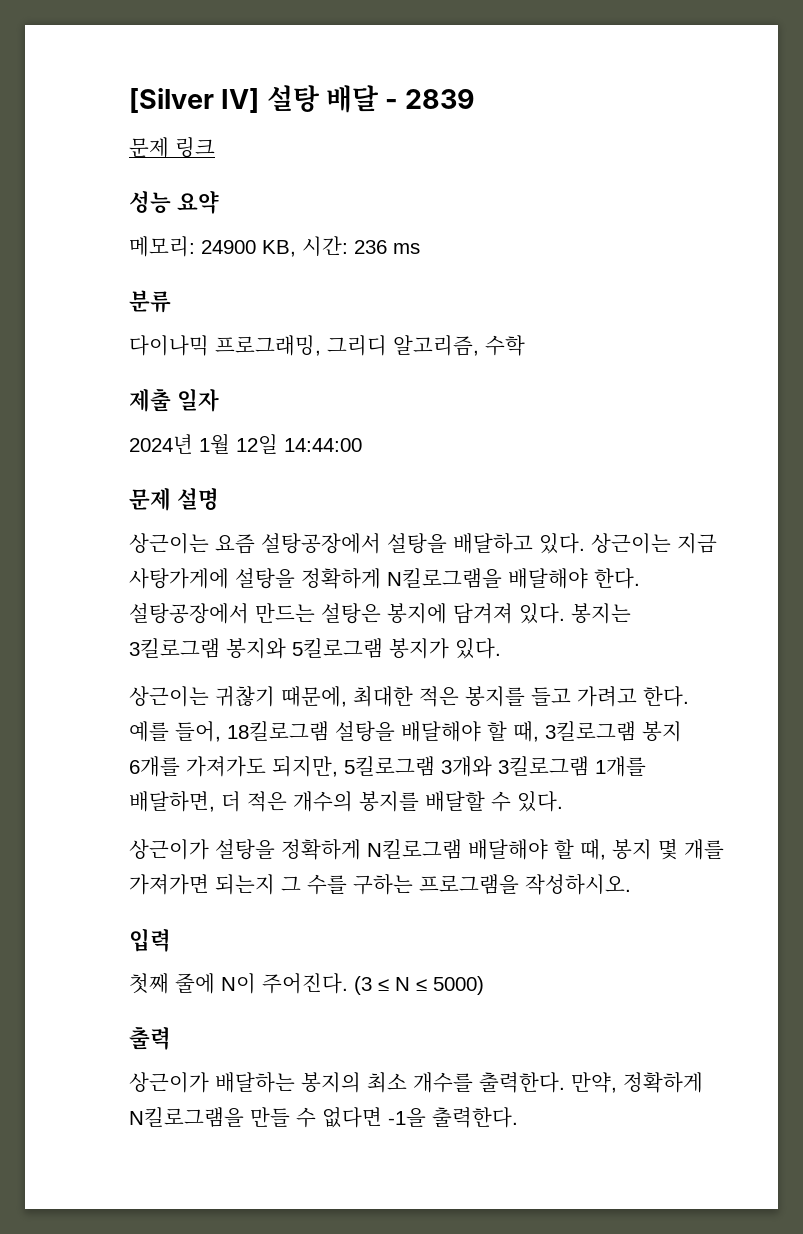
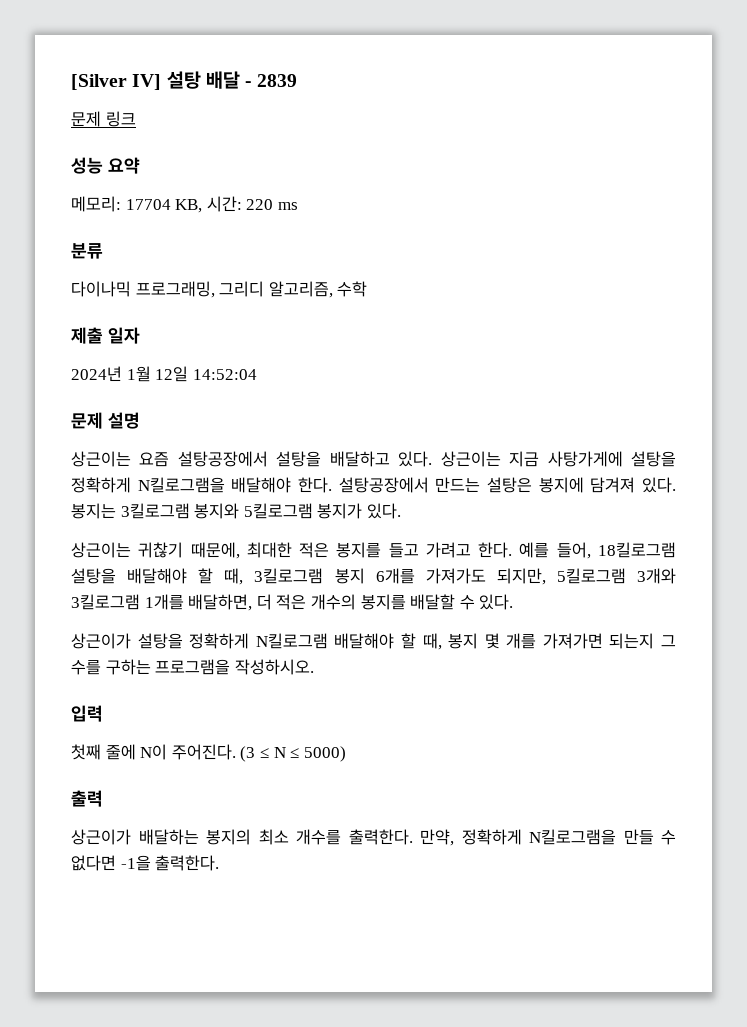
[201,240,256,254] 24900 -> [125,199,171,210] 17704
[354,240,387,254] 236 -> [246,199,274,210] 220
[284,438,362,452] 14:44:00 -> [192,369,257,380] 14:52:04

